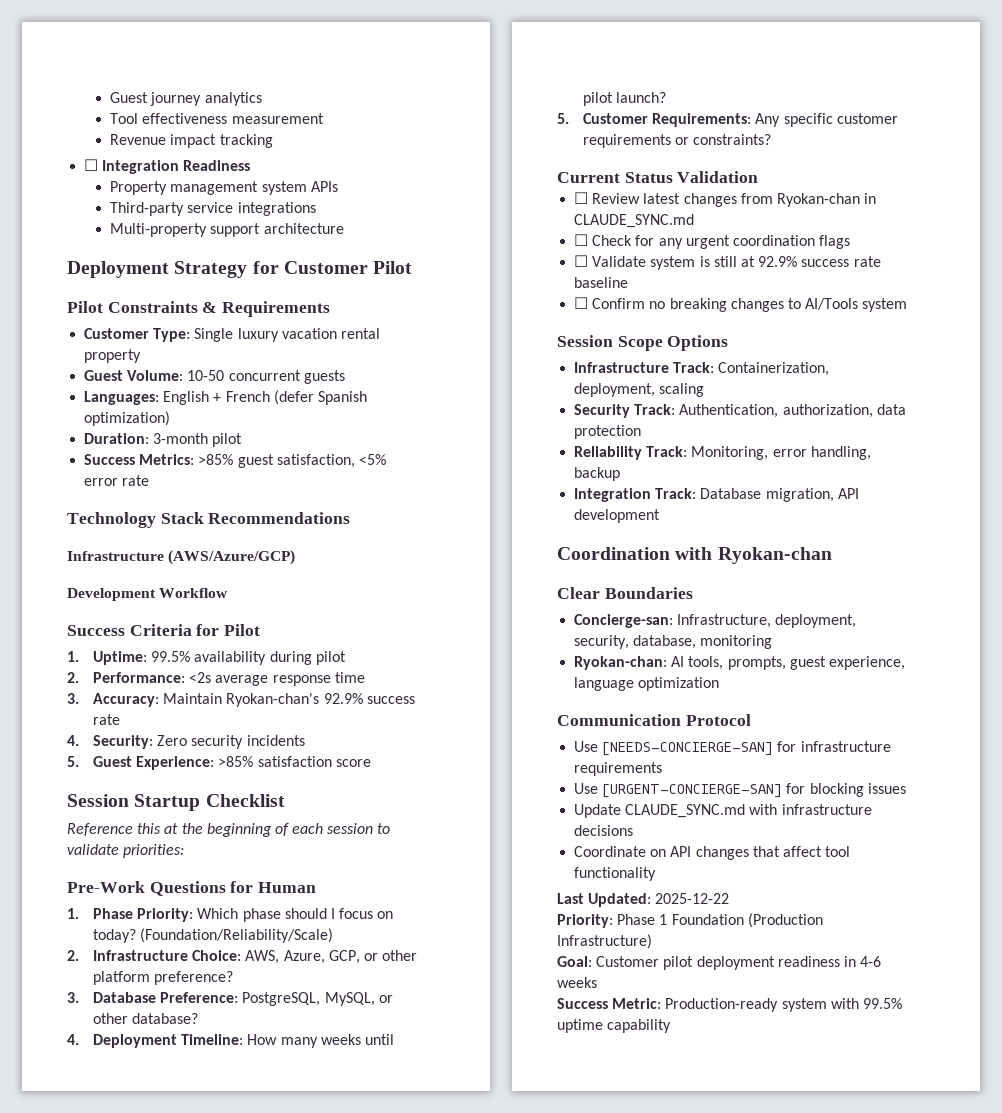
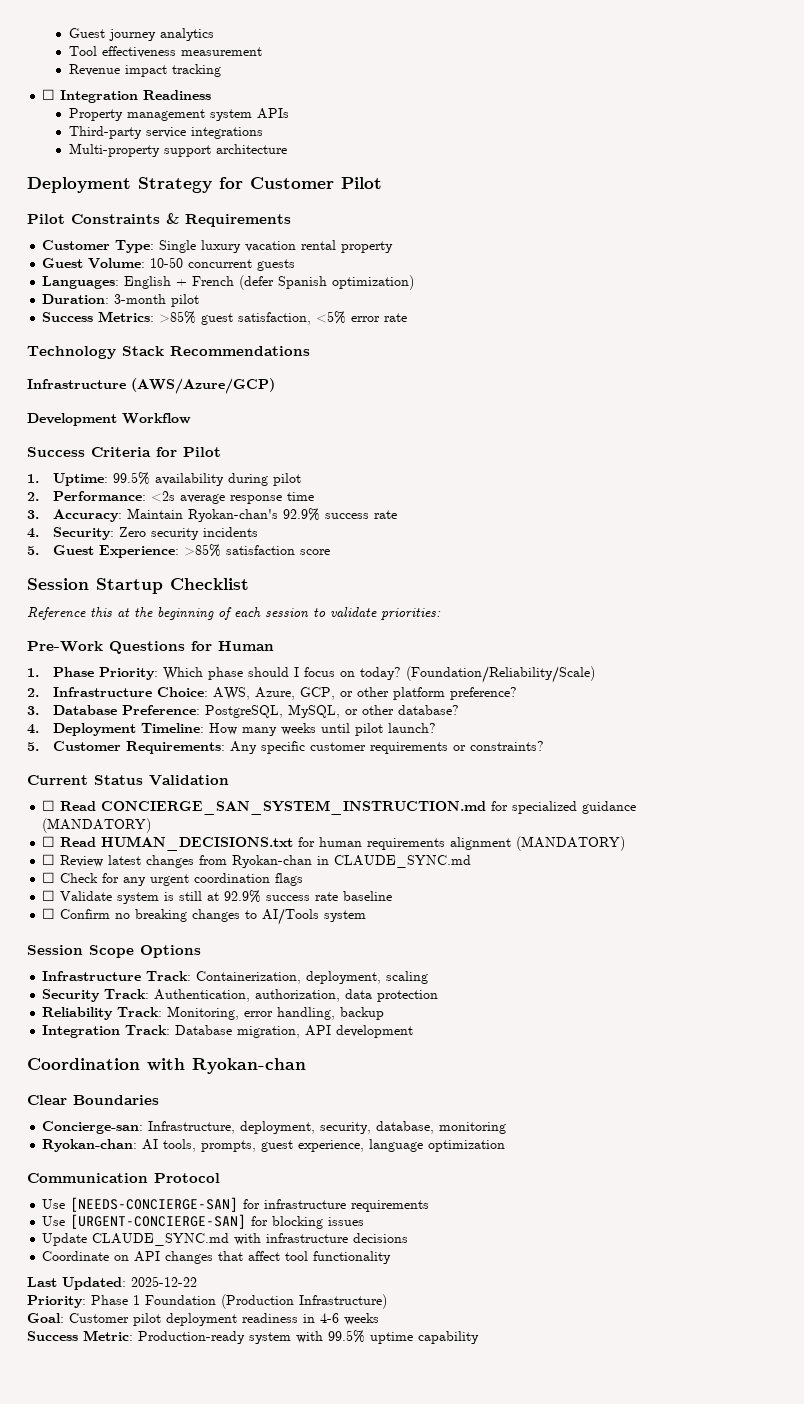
(759, 177) none -> [42,800,637,815] [42,818,152,833] [42,836,626,851] // ☐ Read CONCIERGE_SAN_SYSTEM_INSTRUCTION.md for specialized guidance (MANDATORY) // ☐ Read HUMAN_DECISIONS.txt for human requirements alignment (MANDATORY)

